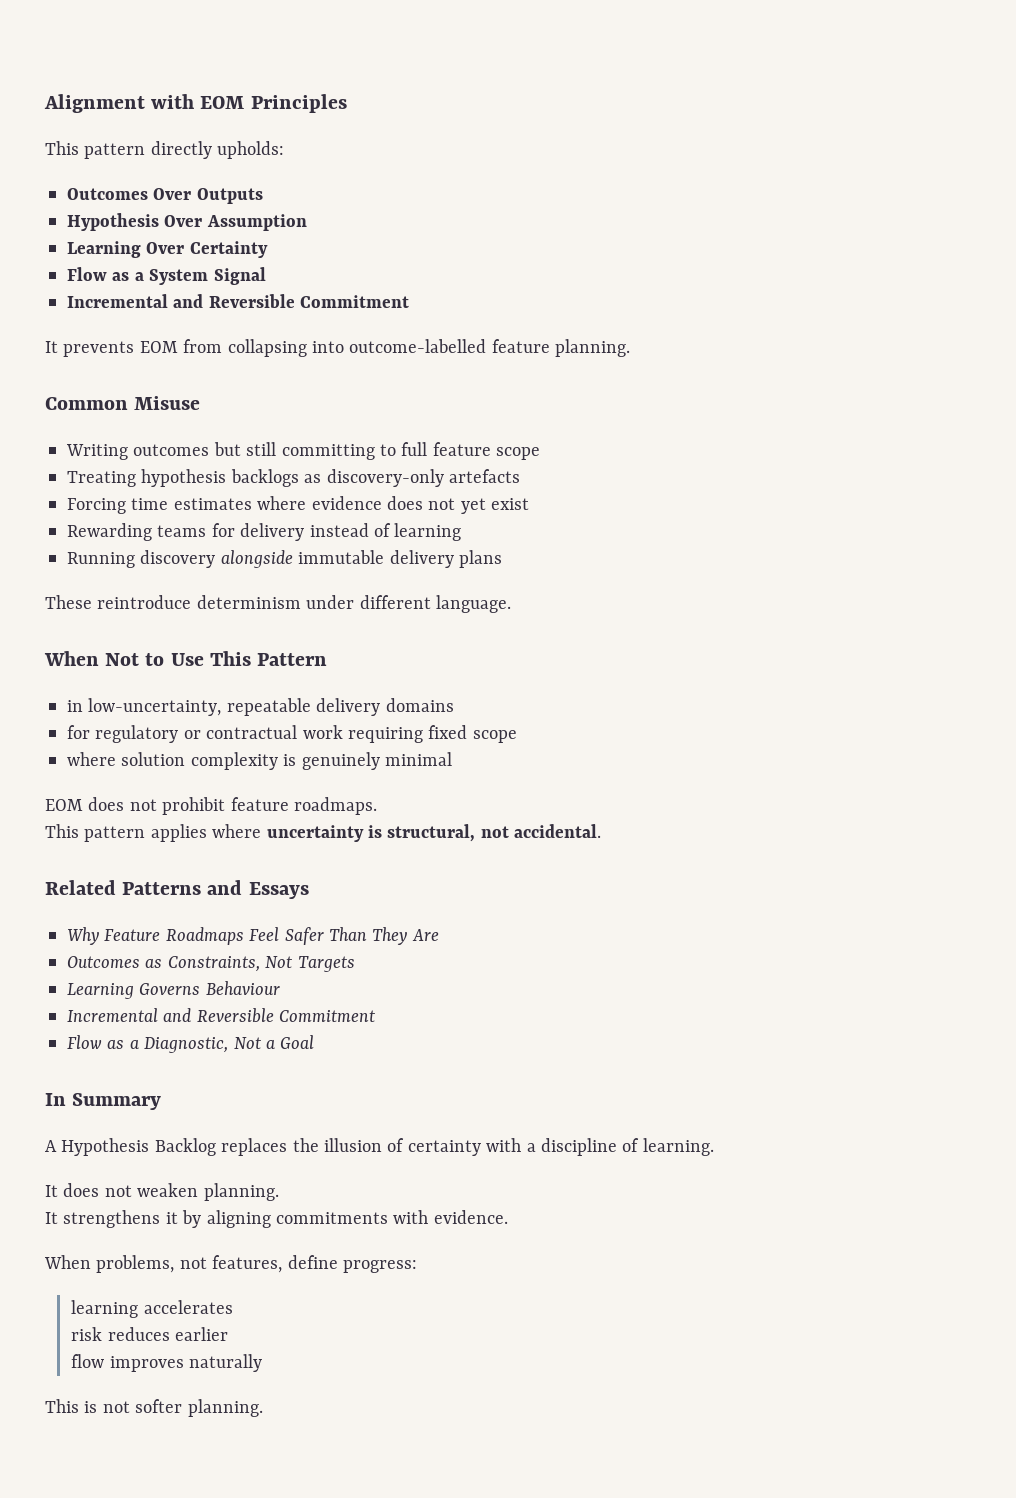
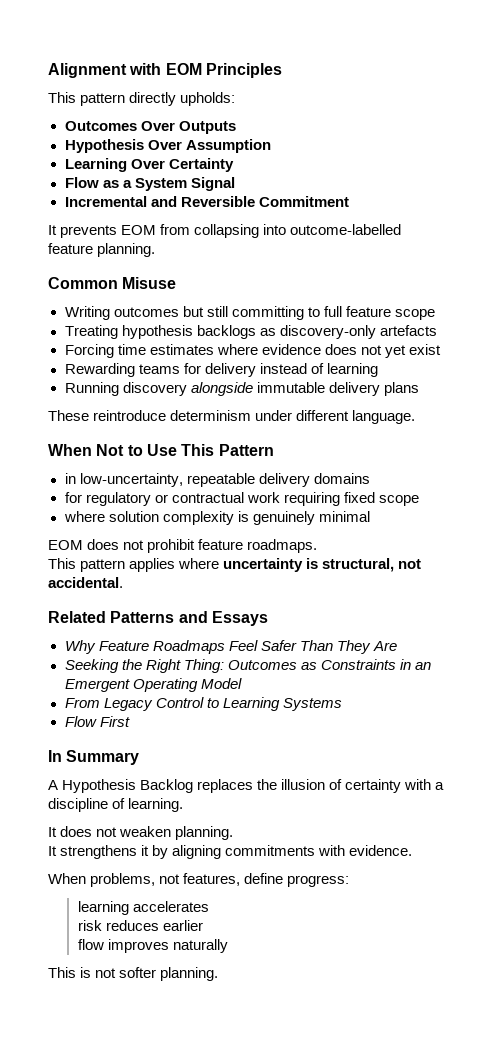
[67,956,355,972] [67,981,280,999] [67,1008,376,1023] [67,1035,315,1053] Outcomes as Constraints, Not Targets // Learning Governs Behaviour // Incremental and Reversible Commitment // Flow as a Diagnostic, Not a Goal -> [64,659,431,673] [64,678,242,692] [64,697,342,711] [64,716,130,727] Seeking the Right Thing: Outcomes as Constraints in an Emergent Operating Model // From Legacy Control to Learning Systems // Flow First

